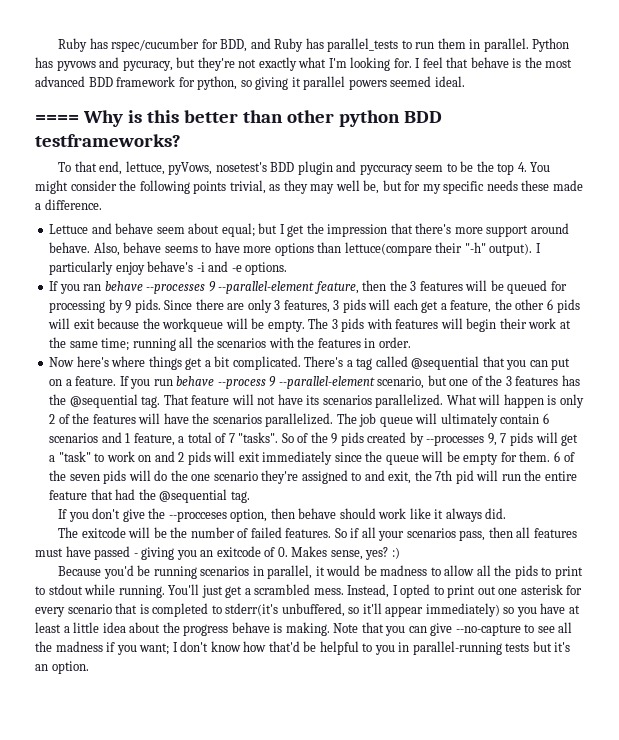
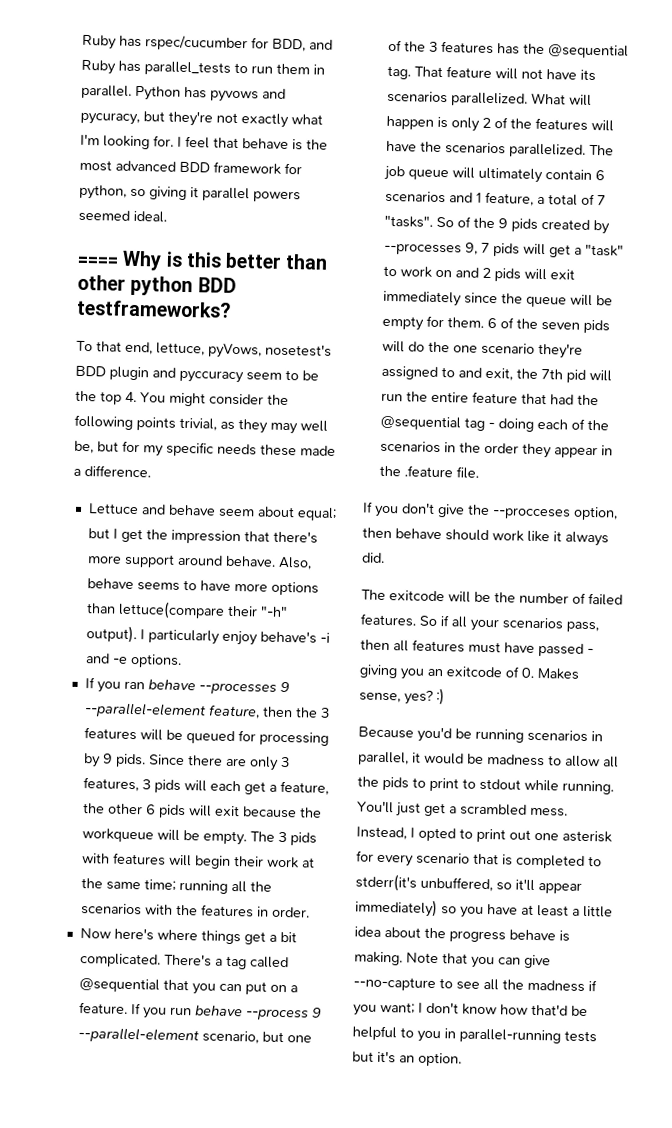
[230,491,250,503] tag. -> [463,417,609,432] [379,440,613,459] [378,465,479,479] tag - doing each of the scenarios in the order they appear in the .feature file.

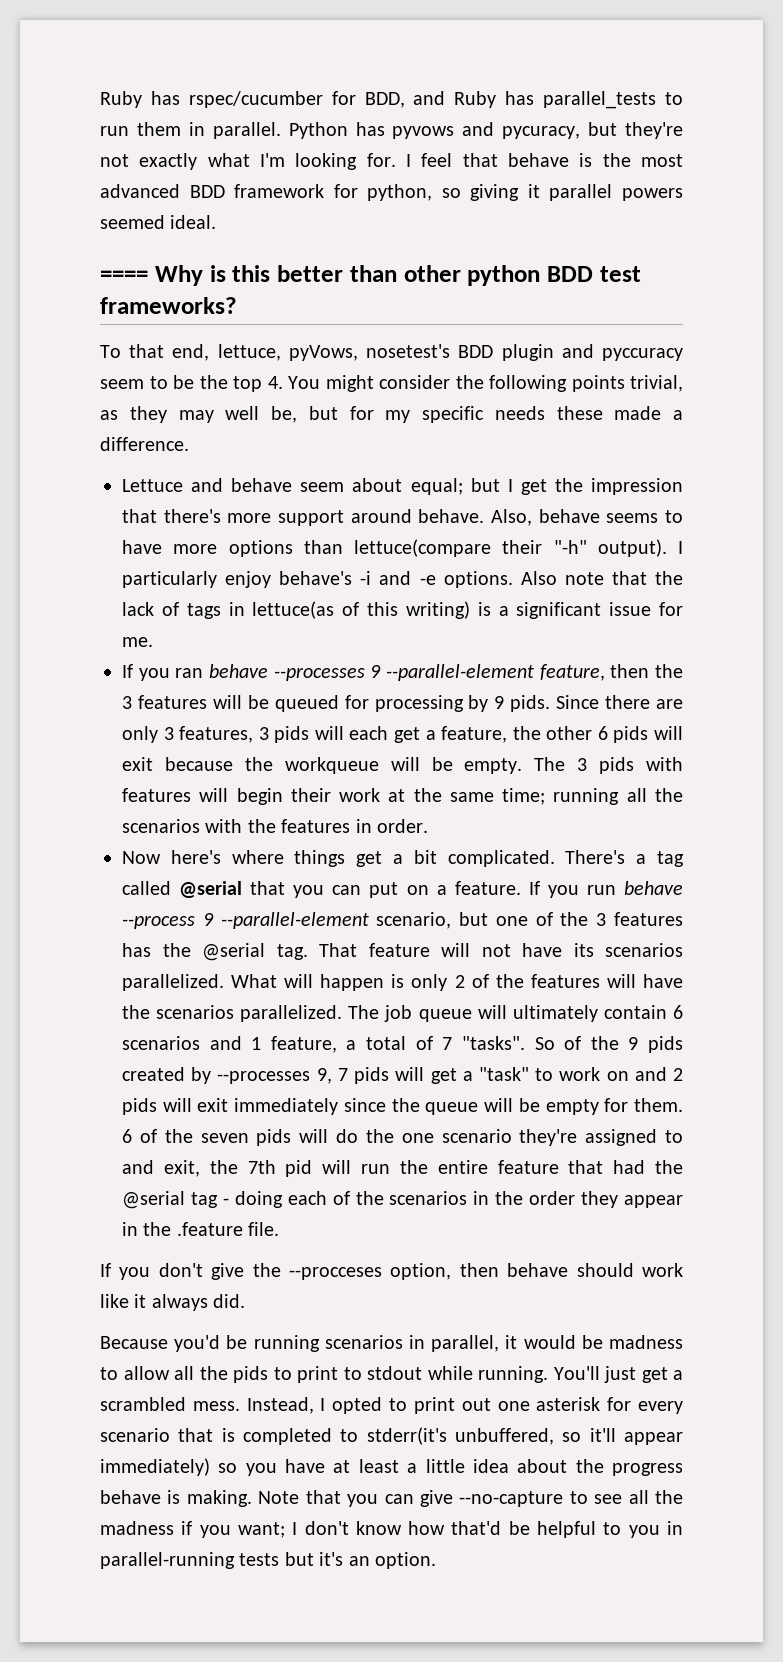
[76,299,231,318] testframeworks? -> [599,266,641,282] [100,297,237,314] test frameworks?
(182, 660) none -> [520,571,684,585] [122,601,683,619] [122,637,153,647] Also note that the lack of tags in lettuce(as of this writing) is a significant issue for me.
[78,978,160,993] @sequential -> [179,881,243,898] @serial
[547,44,629,59] @sequential -> [202,943,265,961] @serial
[379,415,461,431] @sequential -> [122,1191,185,1209] @serial
[361,589,623,606] [360,613,599,633] [360,639,594,657] [359,664,579,680] [359,688,445,706] // The exitcode will be the number of failed features. So if all your scenarios pass, then all features must have passed - giving you an exitcode of 0. Makes sense, yes? :) -> (246, 1301) none

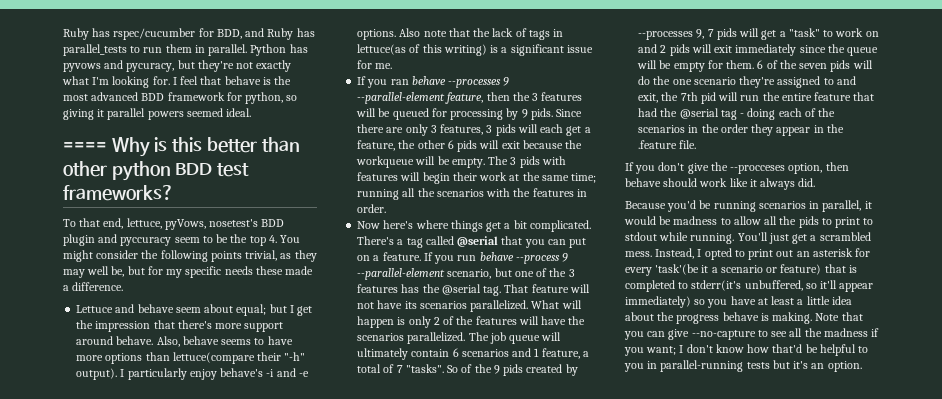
[497,1401,530,1411] one -> [796,251,810,257] an
[100,1428,170,1442] scenario -> [655,264,822,275] 'task'(be it a scenario or feature)

